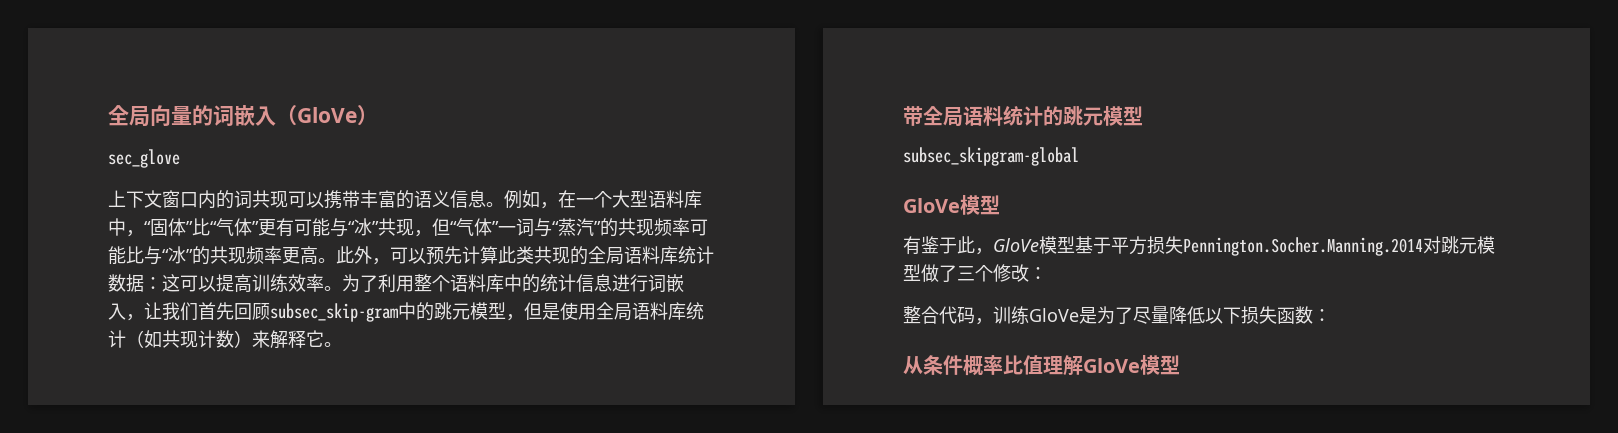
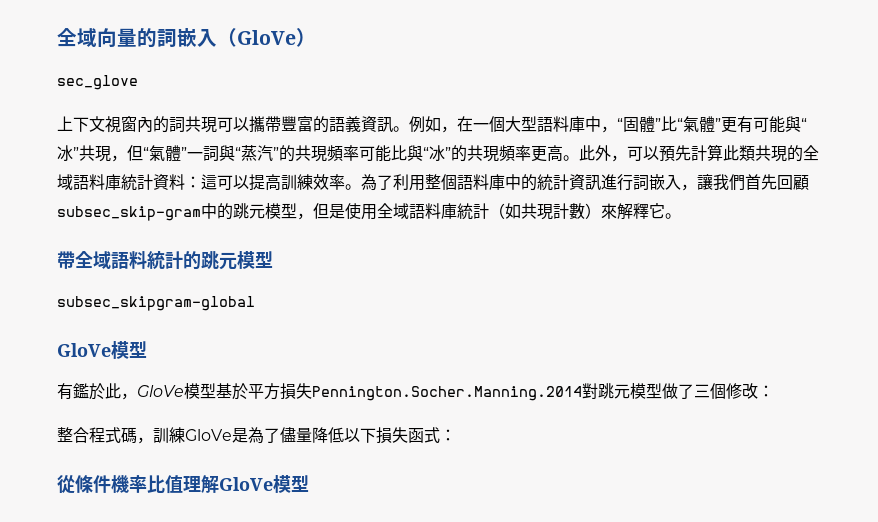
[108,105,234,127] 全局向量的词 -> [57,28,177,48] 全域向量的詞
[162,190,702,209] 窗口内的词共现可以携带丰富的语义信息。例如，在一个大型语料库 -> [105,116,585,133] 視窗內的詞共現可以攜帶豐富的語義資訊。例如，在一個大型語料庫
[168,218,186,236] 体 -> [639,116,655,132] 體
[216,218,252,236] 气体 -> [683,116,715,132] 氣體
[330,218,348,237] 与 -> [785,116,801,132] 與
[396,219,414,236] 现 -> [95,146,111,162] 現
[456,218,552,237] 气体”一词与 -> [149,145,235,161] 氣體”一詞與
[636,218,672,236] 现频 -> [311,145,343,162] 現頻
[144,246,162,265] 与 -> [407,145,423,161] 與
[228,246,264,264] 现频 -> [483,145,515,162] 現頻
[426,246,714,265] [108,274,684,293] [108,302,270,321] 预先计算此类共现的全局语料库统计数据：这可以提高训练效率。为了利用整个语料库中的统计信息进行词嵌入，让我们首先回顾 -> [659,144,819,162] [57,174,809,191] 預先計算此類共現的全域語料庫統計資料：這可以提高訓練效率。為了利用整個語料庫中的統計資訊進行詞嵌入，讓我們首先回顧
[614,302,704,321] [108,330,342,349] [903,105,1043,127] 局语料库统计（如共现计数）来解释它。 // 带全局语料统计 -> [393,203,681,220] [57,251,183,270] 域語料庫統計（如共現計數）來解釋它。 // 帶全域語料統計
[921,236,957,254] 鉴于 -> [73,383,105,400] 鑑於
[1093,236,1441,256] 于平方损失Pennington.Socher.Manning.2014对 -> [232,383,598,401] 於平方損失Pennington.Socher.Manning.2014對
[975,265,993,282] 个 -> [710,383,726,399] 個
[939,306,1151,325] 代码，训练GloVe是为了尽 -> [89,427,296,444] 程式碼，訓練GloVe是為了儘
[1241,306,1331,324] [903,355,983,376] 损失函数： // 从条件概 -> [376,427,456,444] [57,475,129,493] 損失函式： // 從條件機

